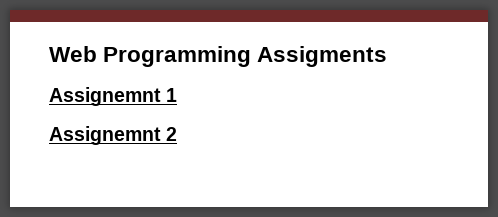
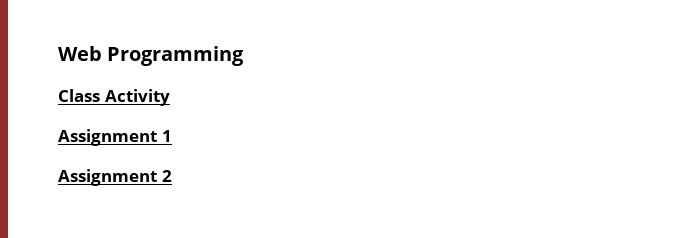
[257,46,388,67] [49,87,161,106] Assigments // Assignemnt -> [58,89,170,106] [58,129,157,146] // Class Activity // Assignment
[49,126,161,145] Assignemnt -> [58,169,157,186] Assignment

